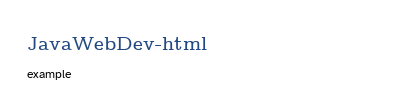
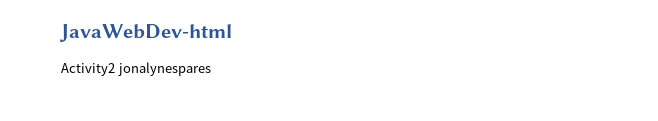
[27,70,72,80] example -> [61,62,211,76] Activity2 jonalynespares

